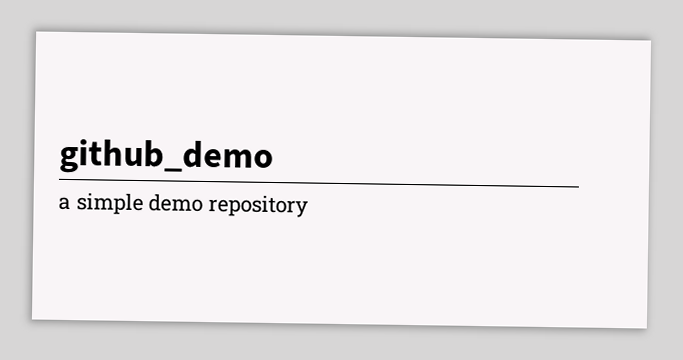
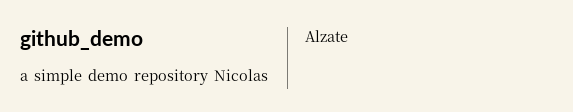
(310, 206) none -> [214,69,268,81] [305,30,348,42] Nicolas Alzate

